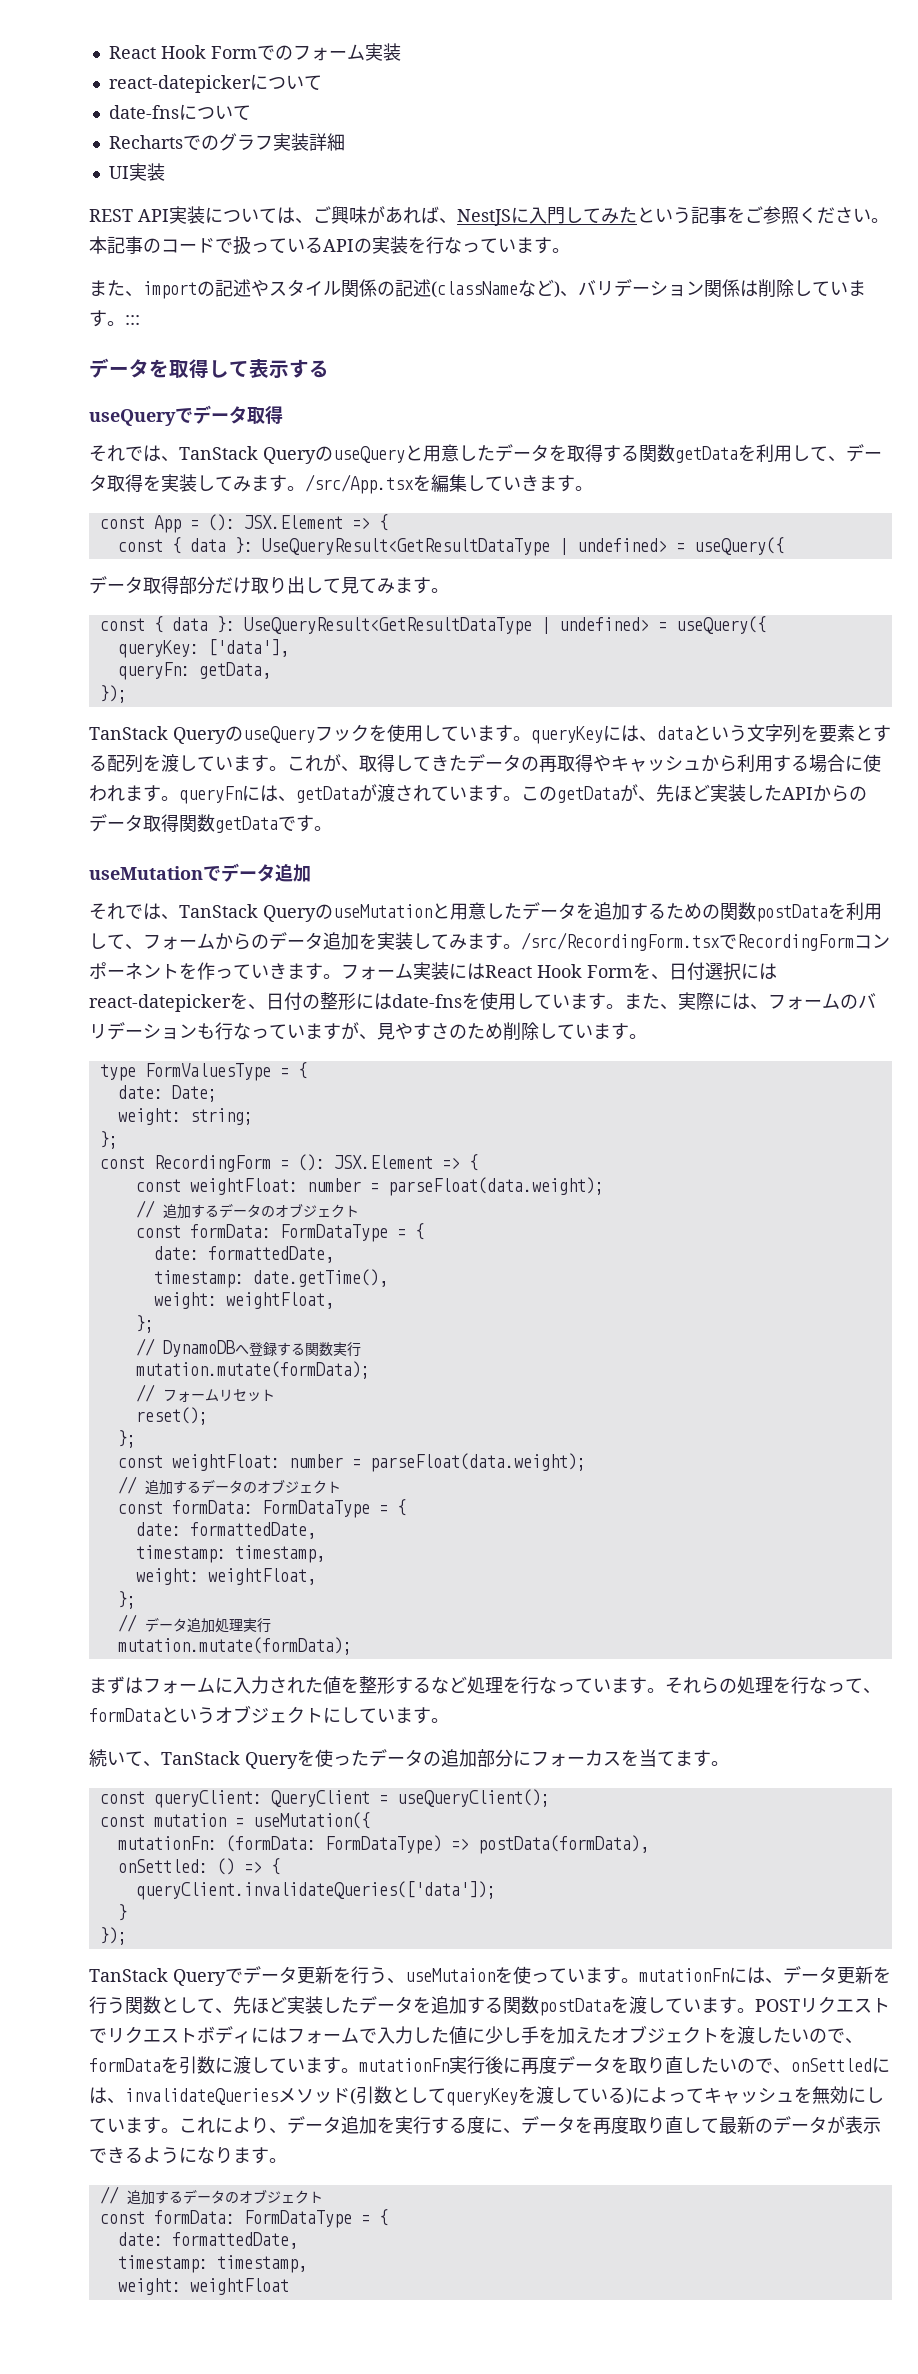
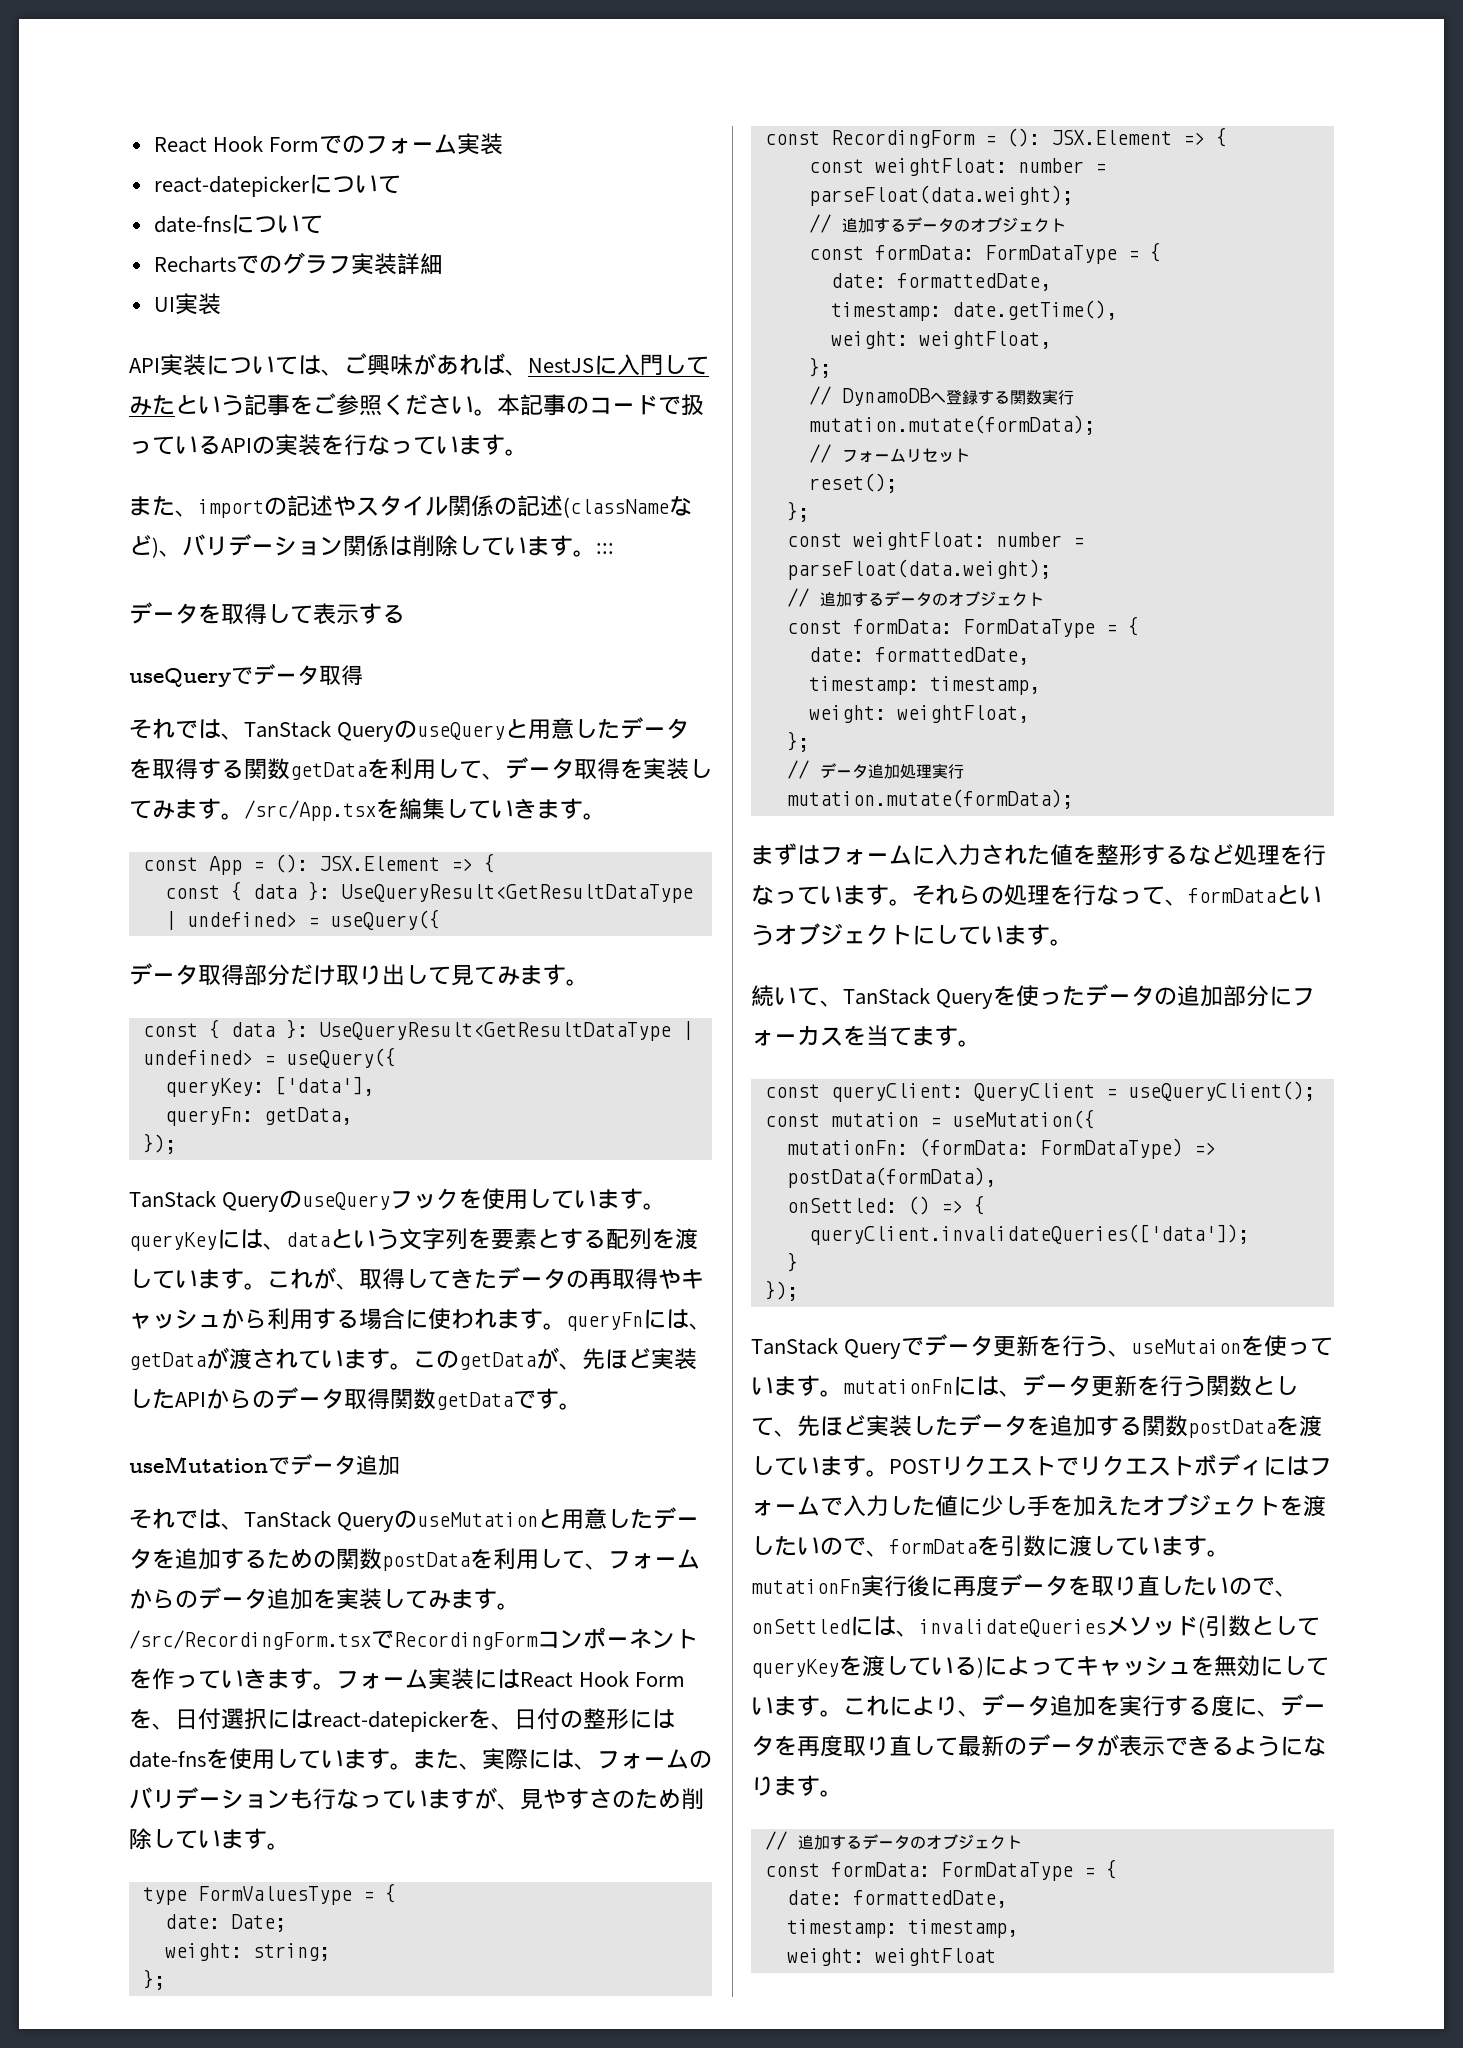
[89,209,133,222] REST -> (221, 304) none

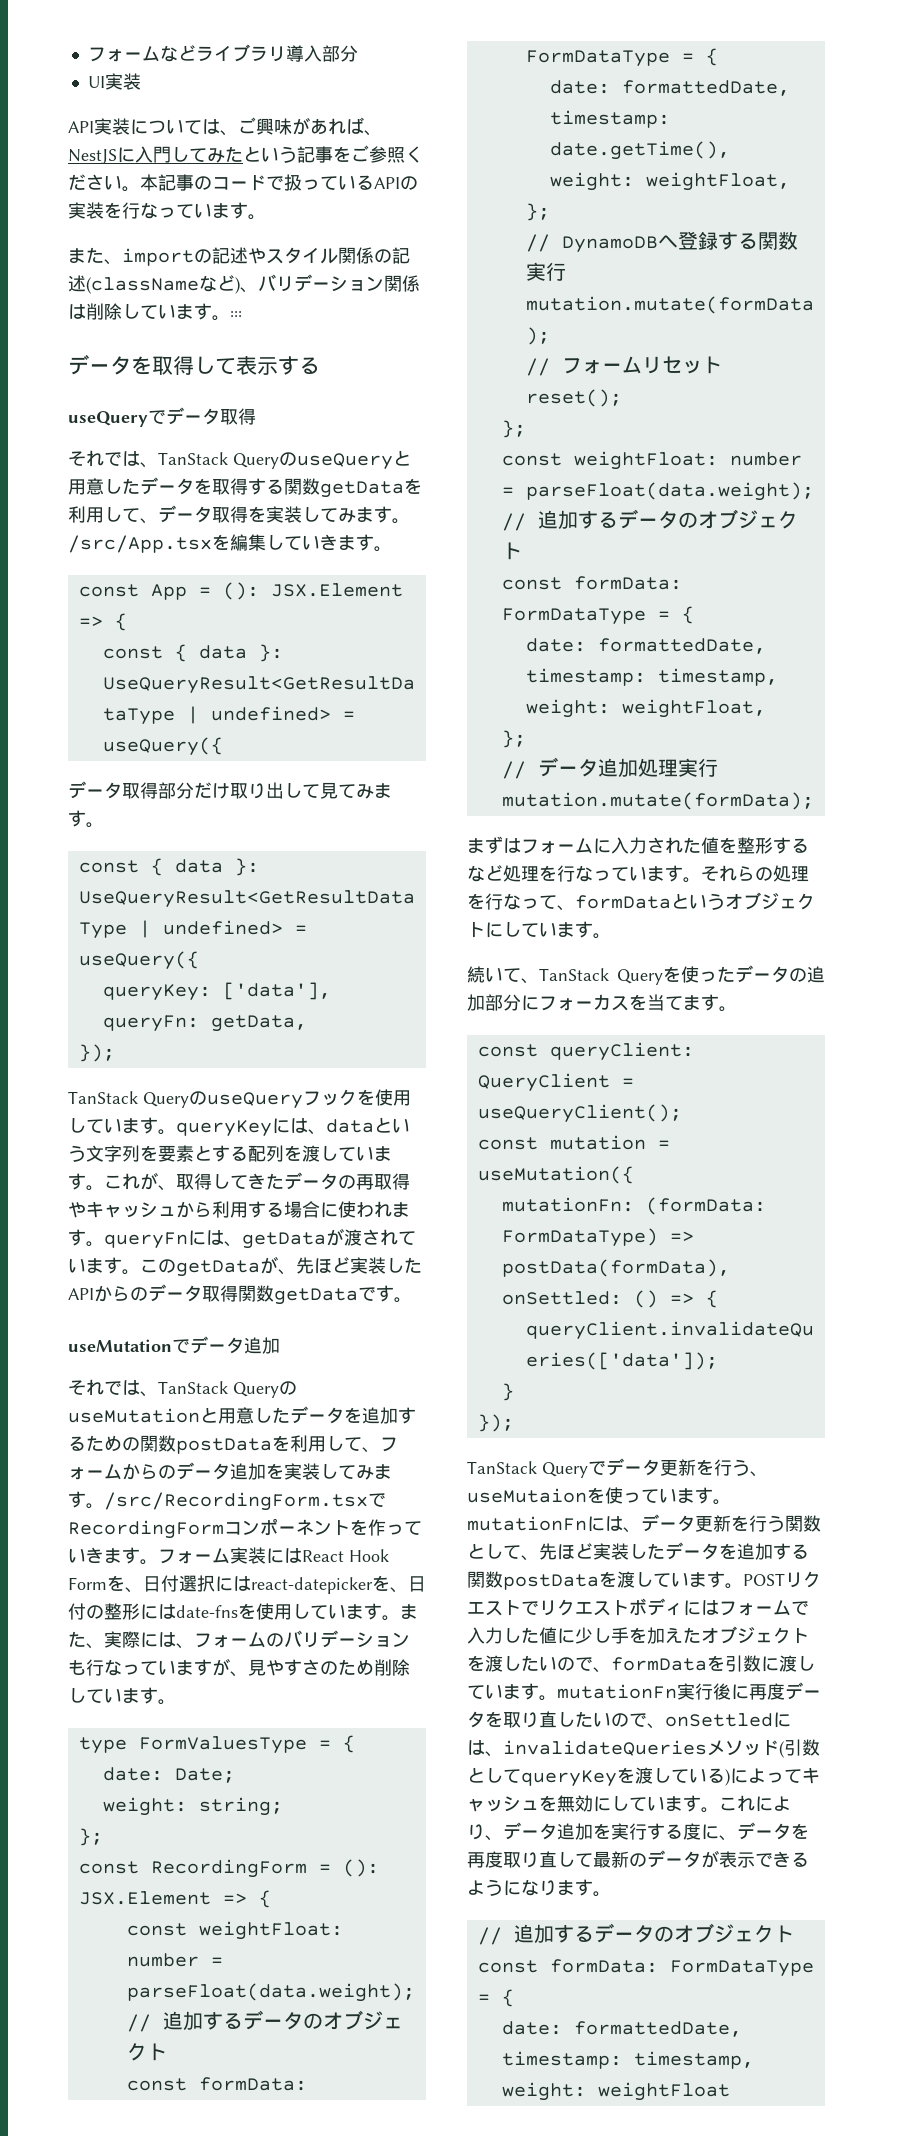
[153,133,503,155] [153,174,401,197] [153,214,323,234] [153,252,443,275] React Hook Formでのフォーム実装 // react-datepickerについて // date-fnsについて // Rechartsでのグラフ実装詳細 -> [87,44,358,62] フォームなどライブラリ導入部分

